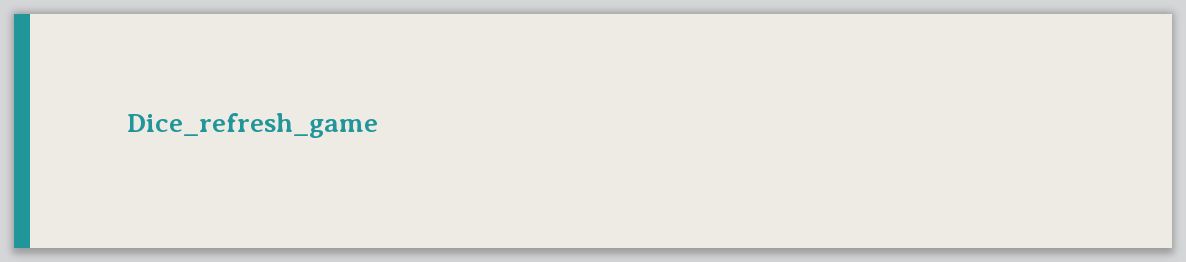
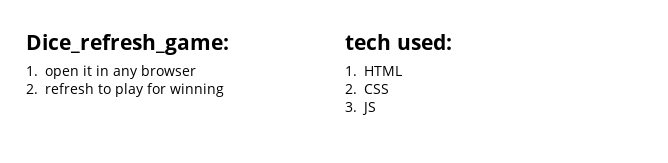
[127,113,378,138] Dice_refresh_game -> [26,34,229,55] [26,65,196,79] [26,83,224,97] [345,34,452,50] [345,66,402,76] [345,84,389,94] [345,102,376,115] Dice_refresh_game: // 1. open it in any browser // 2. refresh to play for winning // tech used: // 1. HTML // 2. CSS // 3. JS

